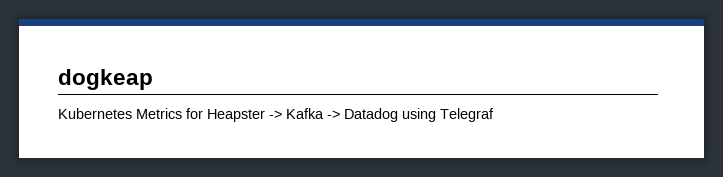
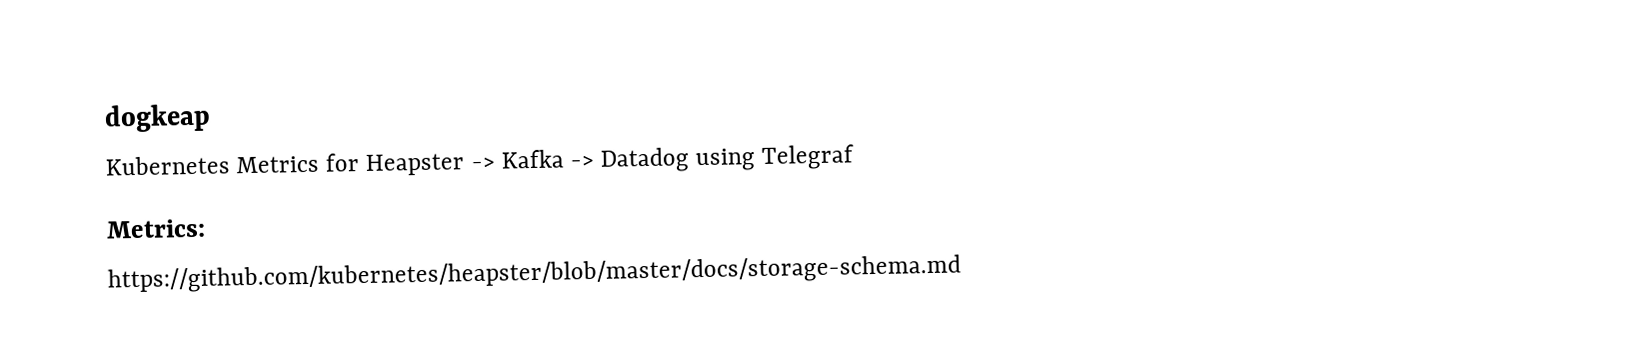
(494, 115) none -> [106,218,206,239] [107,254,961,294] // Metrics: // https://github.com/kubernetes/heapster/blob/master/docs/storage-schema.md

